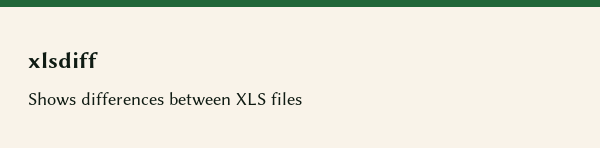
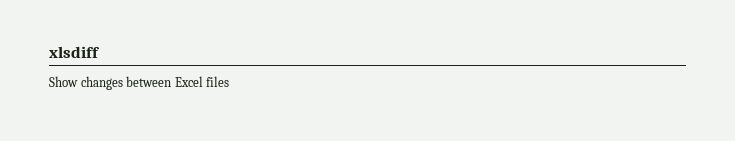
[28,92,266,106] Shows differences between XLS -> [49,76,203,90] Show changes between Excel

